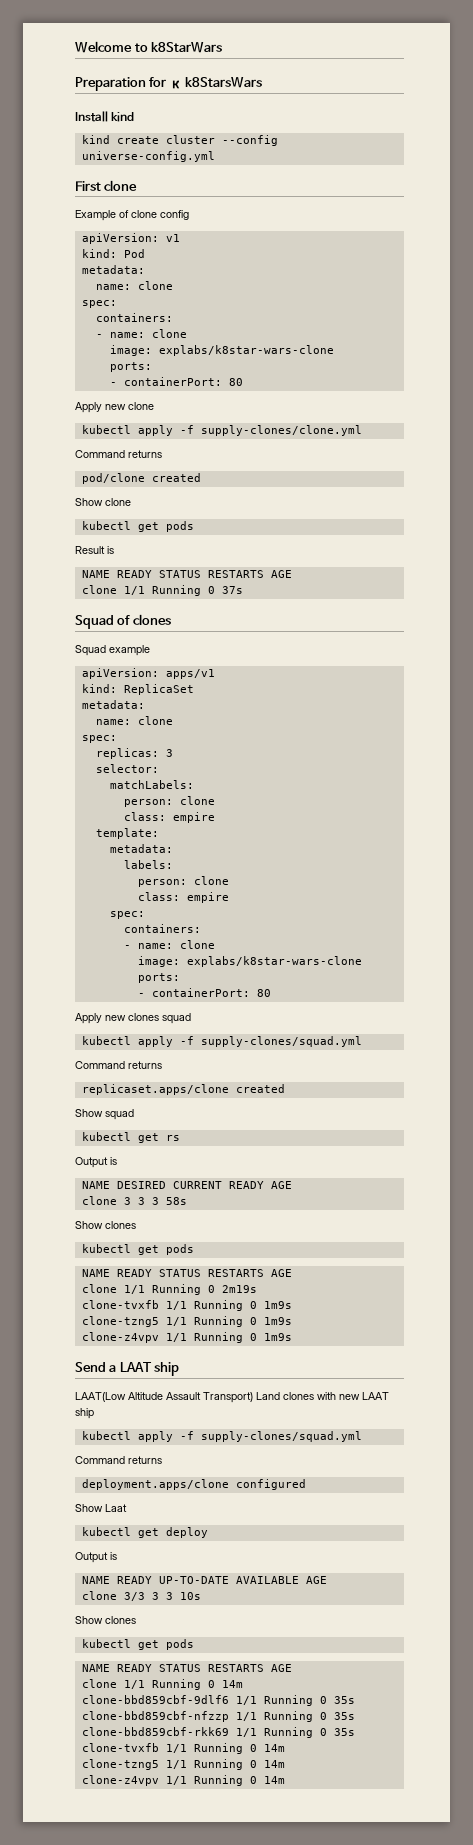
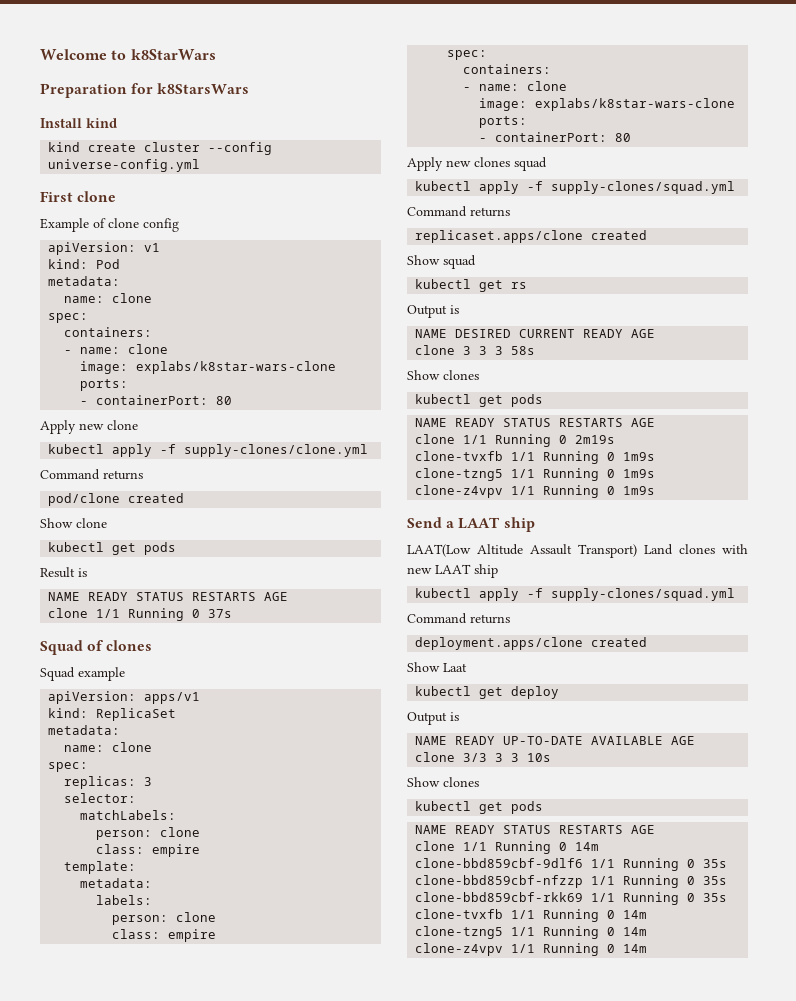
[169,80,182,89] к -> (154, 88) none
[235,1479,306,1490] configured -> [591,637,648,647] created

